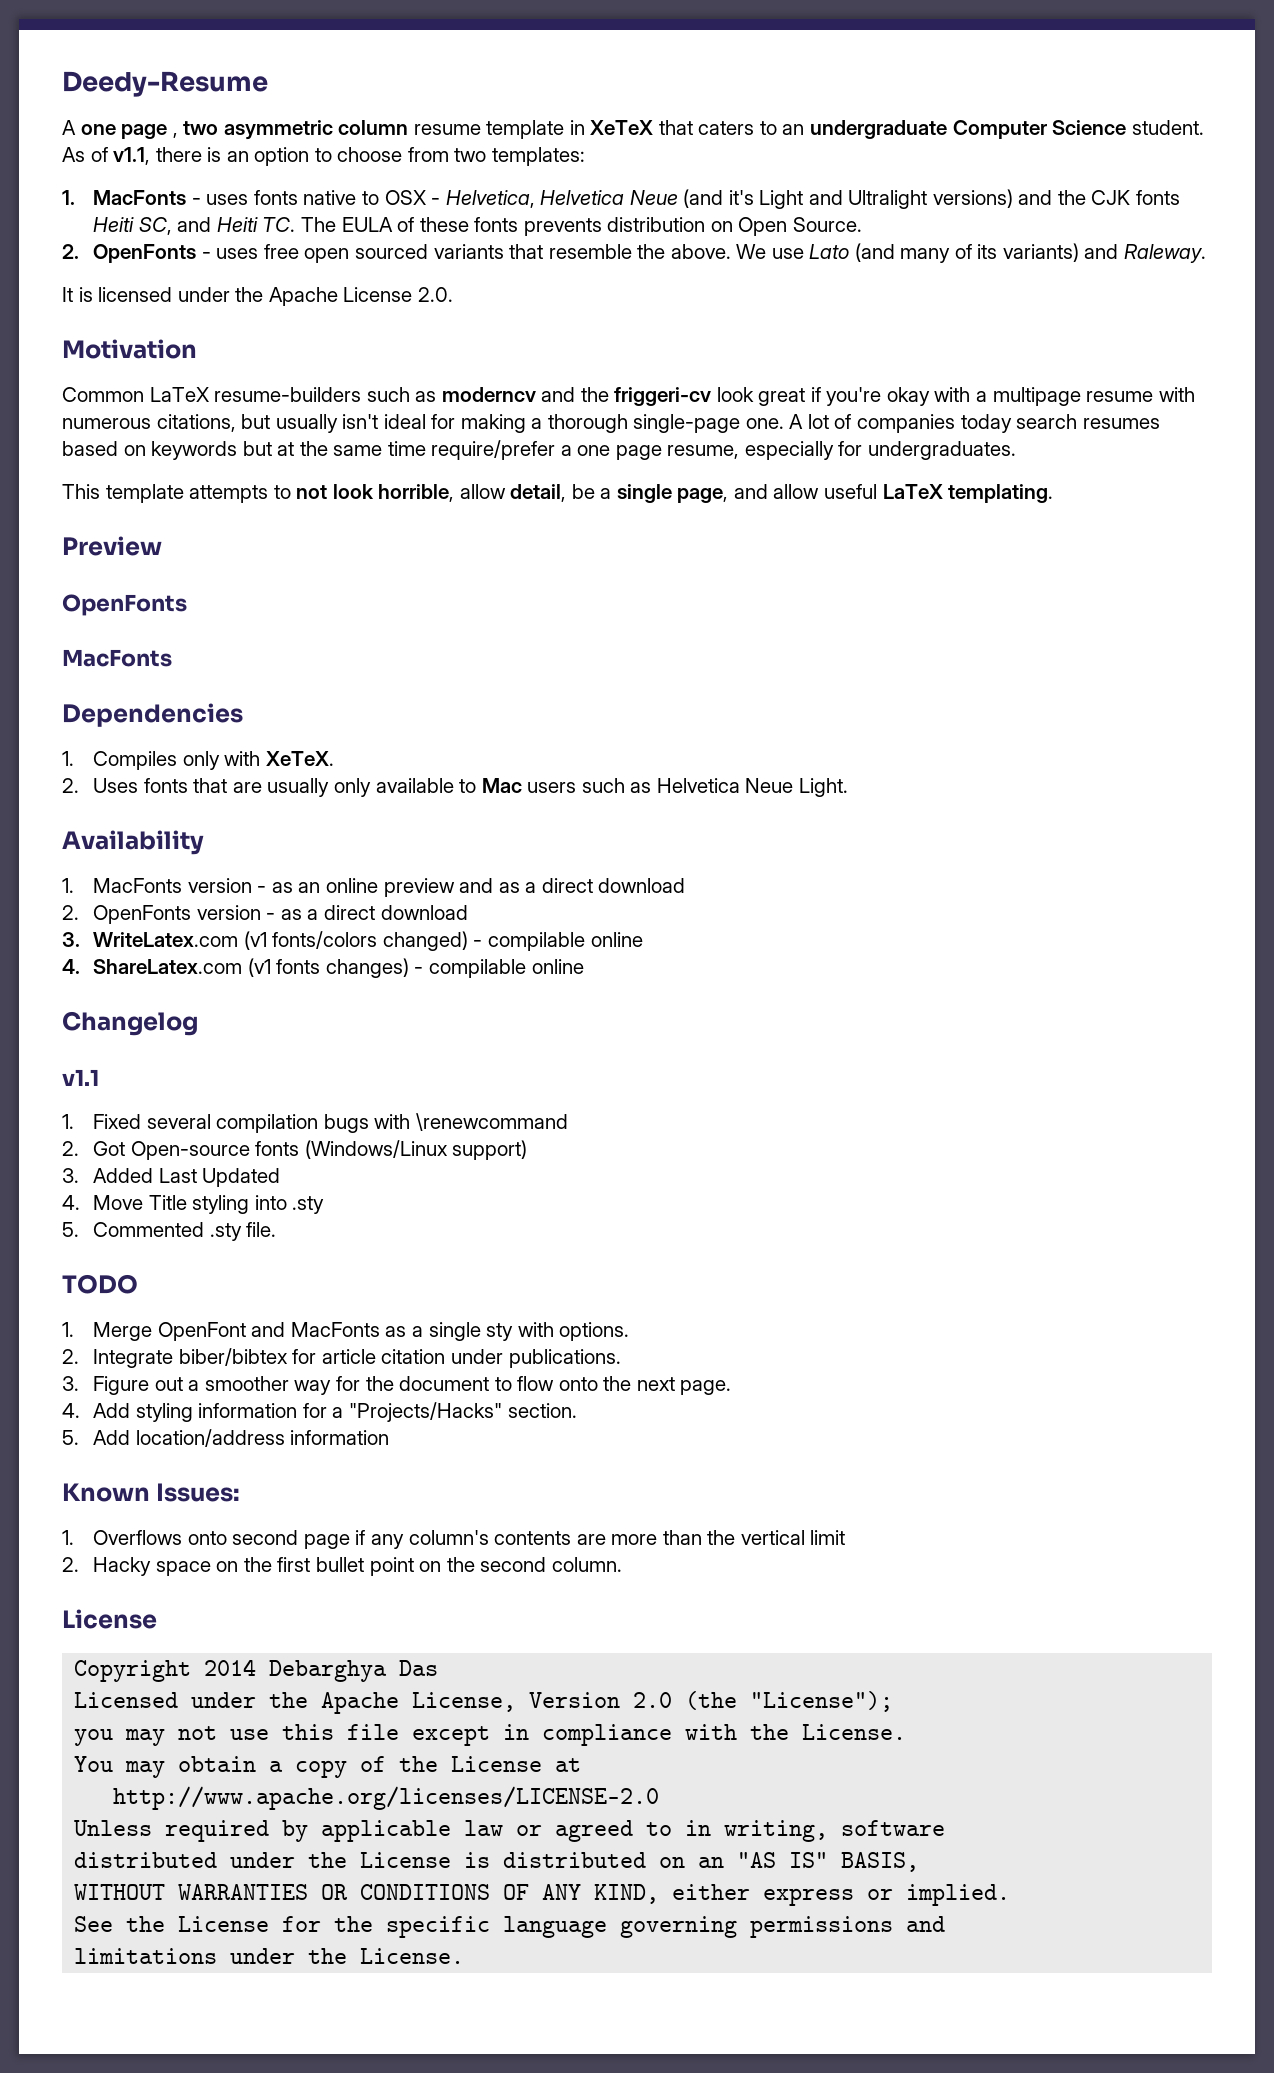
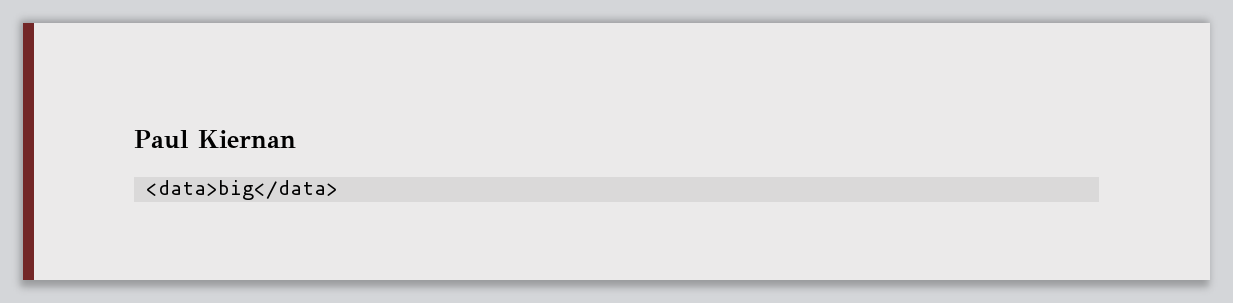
[62,71,268,97] [62,120,1204,140] [62,147,585,166] [62,189,1181,209] [93,217,862,236] [62,243,1207,263] [62,287,453,306] [62,339,197,359] [62,387,1195,406] [62,414,1160,433] [62,440,1017,460] [62,484,1054,503] [62,536,162,556] [62,594,187,616] [62,649,172,667] [62,703,243,727] [62,751,334,770] [62,778,848,797] [62,830,204,855] [62,878,686,897] [62,905,468,924] [62,931,643,951] [62,958,584,978] [62,1011,198,1036] [62,1069,99,1086] [62,1113,568,1133] [62,1140,528,1160] [62,1168,281,1187] [62,1195,325,1214] [62,1222,277,1241] [62,1274,138,1294] [62,1322,630,1341] [62,1348,621,1368] [62,1376,732,1395] [62,1402,577,1422] [62,1429,390,1447] [62,1483,241,1502] [62,1530,846,1549] [62,1557,622,1576] [62,1609,157,1629] [74,1659,439,1682] [74,1691,894,1714] [74,1724,907,1746] [74,1756,582,1778] [113,1786,660,1810] [74,1820,946,1842] [74,1852,920,1872] [74,1884,1011,1906] [74,1916,946,1938] [74,1948,465,1964] Deedy-Resume // A one page , two asymmetric column resume template in XeTeX that caters to an undergraduate Computer Science student. As of v1.1, there is an option to choose from two templates: // 1. MacFonts - uses fonts native to OSX - Helvetica, Helvetica Neue (and it's Light and Ultralight versions) and the CJK fonts Heiti SC, and Heiti TC. The EULA of these fonts prevents distribution on Open Source. // 2. OpenFonts - uses free open sourced variants that resemble the above. We use Lato (and many of its variants) and Raleway. // It is licensed under the Apache License 2.0. // Motivation // Common LaTeX resume-builders such as moderncv and the friggeri-cv look great if you're okay with a multipage resume with numerous citations, but usually isn't ideal for making a thorough single-page one. A lot of companies today search resumes based on keywords but at the same time require/prefer a one page resume, especially for undergraduates. // This template attempts to not look horrible, allow detail, be a single page, and allow useful LaTeX templating. // Preview // OpenFonts // MacFonts // Dependencies // 1. Compiles only with XeTeX. // 2. Uses fonts that are usually only available to Mac users such as Helvetica Neue Light. // Availability // 1. MacFonts version - as an online preview and as a direct download // 2. OpenFonts version - as a direct download // 3. WriteLatex.com (v1 fonts/colors changed) - compilable online // 4. ShareLatex.com (v1 fonts changes) - compilable online // Changelog // v1.1 // 1. Fixed several compilation bugs with \renewcommand // 2. Got Open-source fonts (Windows/Linux support) // 3. Added Last Updated // 4. Move Title styling into .sty // 5. Commented .sty file. // TODO // 1. Merge OpenFont and MacFonts as a single sty with options. // 2. Integrate biber/bibtex for article citation under publications. // 3. Figure out a smoother way for the document to flow onto the next page. // 4. Add styling information for a "Projects/Hacks" section. // 5. Add location/address information // Known Issues: // 1. Overflows onto second page if any column's contents are more than the vertical limit // 2. Hacky space on the first bullet point on the second column. // License // Copyright 2014 Debarghya Das // Licensed under the Apache License, Version 2.0 (the "License"); // you may not use this file except in compliance with the License. // You may obtain a copy of the License at // http://www.apache.org/licenses/LICENSE-2.0 // Unless required by applicable law or agreed to in writing, software // distributed under the License is distributed on an "AS IS" BASIS, // WITHOUT WARRANTIES OR CONDITIONS OF ANY KIND, either express or implied. // See the License for the specific language governing permissions and // limitations under the License. -> [134,130,296,149] [146,180,339,200] Paul Kiernan // <data>big</data>

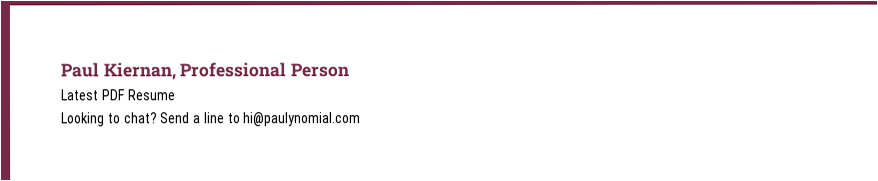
[197,130,296,148] [146,180,339,200] Kiernan // <data>big</data> -> [102,62,350,81] [60,89,176,101] [61,112,362,127] Kiernan, Professional Person // Latest PDF Resume // Looking to chat? Send a line to hi@paulynomial.com

